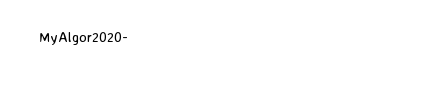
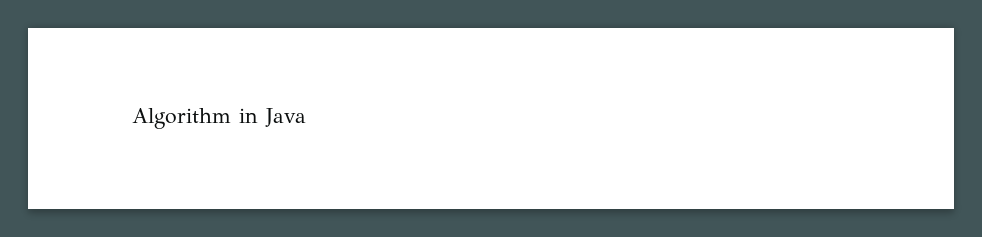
[39,32,128,45] MyAlgor2020- -> [132,108,306,129] Algorithm in Java

